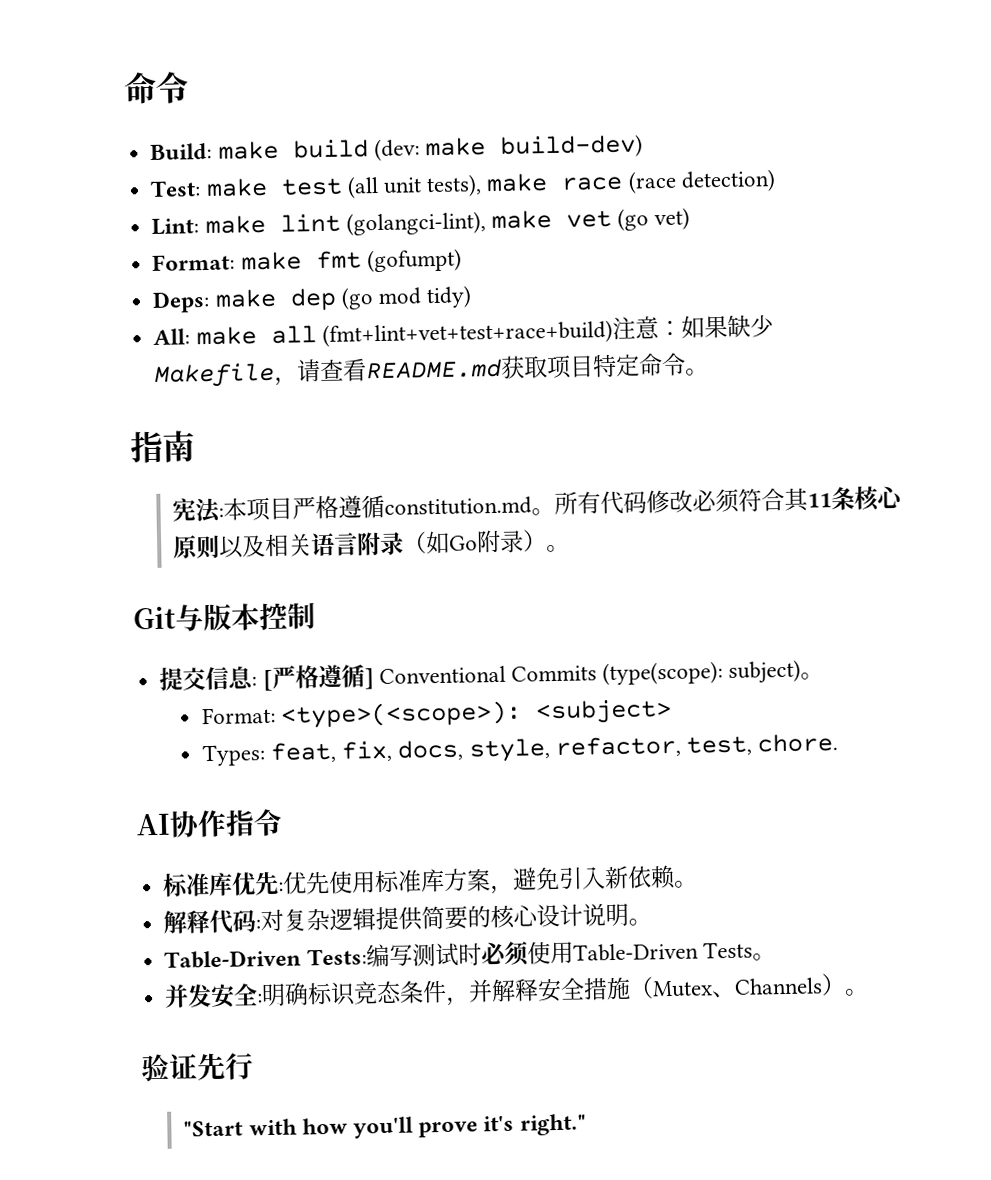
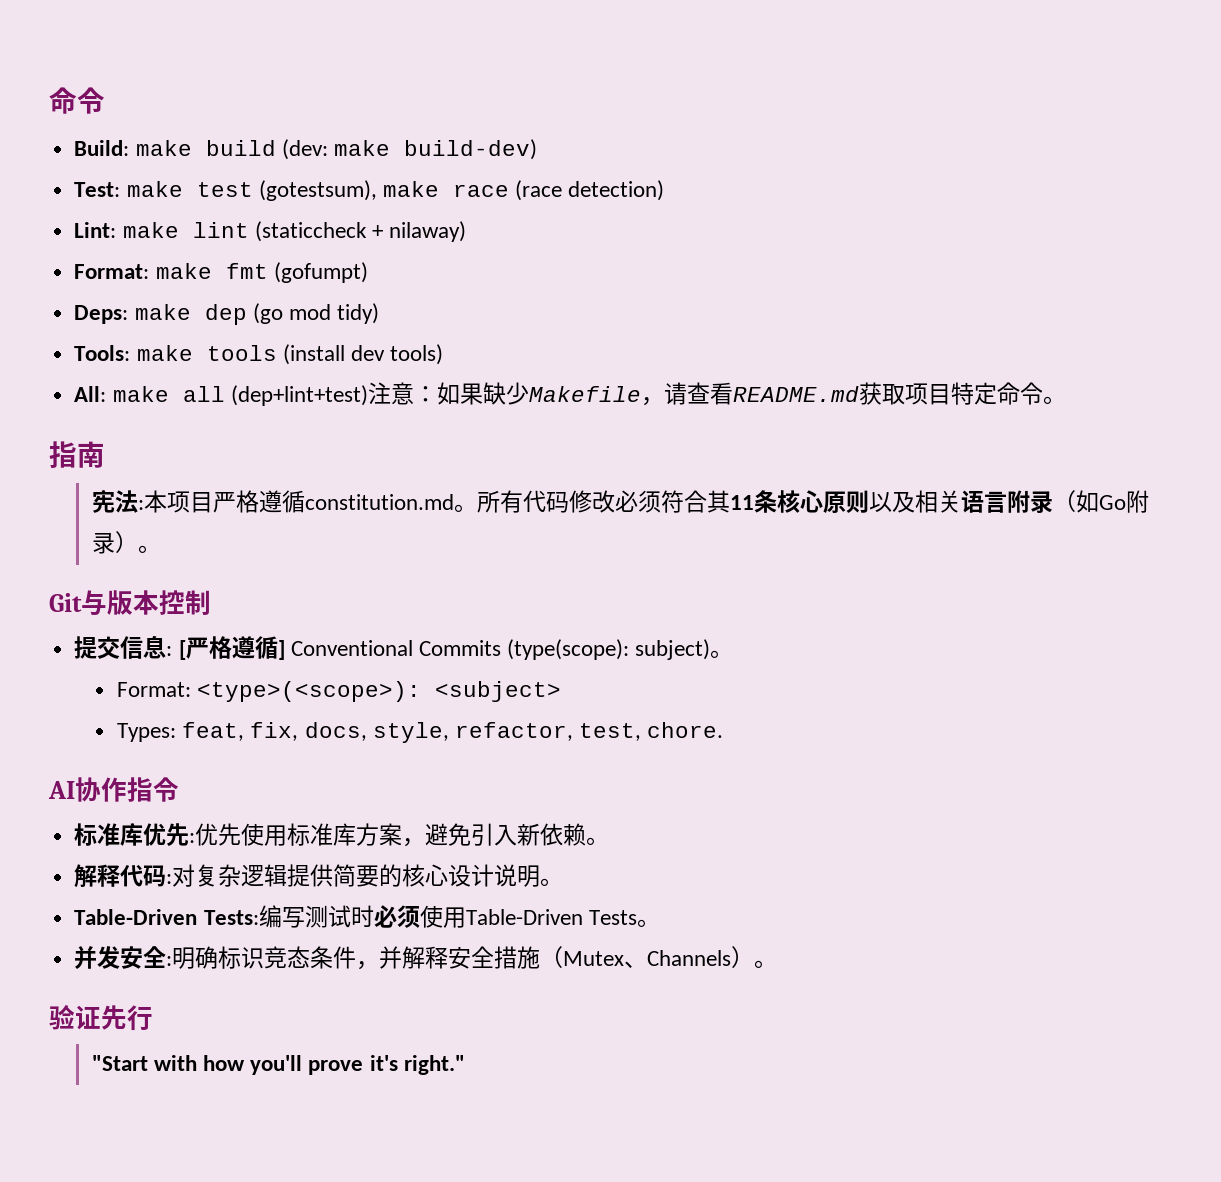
[346,174,483,199] (all unit tests), -> [258,180,377,201] (gotestsum),
[345,207,691,236] (golangci-lint), make vet (go vet) -> [254,221,467,242] (staticcheck + nilaway)
(473, 297) none -> [74,344,444,365] // Tools: make tools (install dev tools)
[321,319,613,347] (fmt+lint+vet+test+race+build) -> [230,385,368,406] (dep+lint+test)

